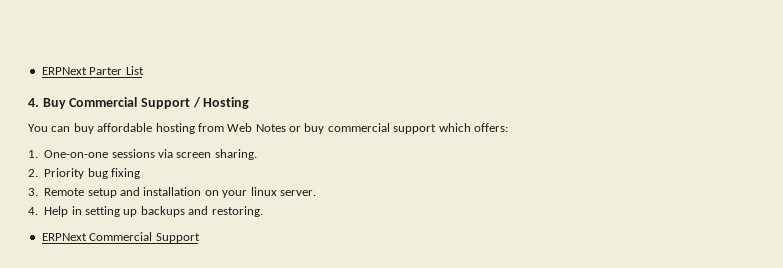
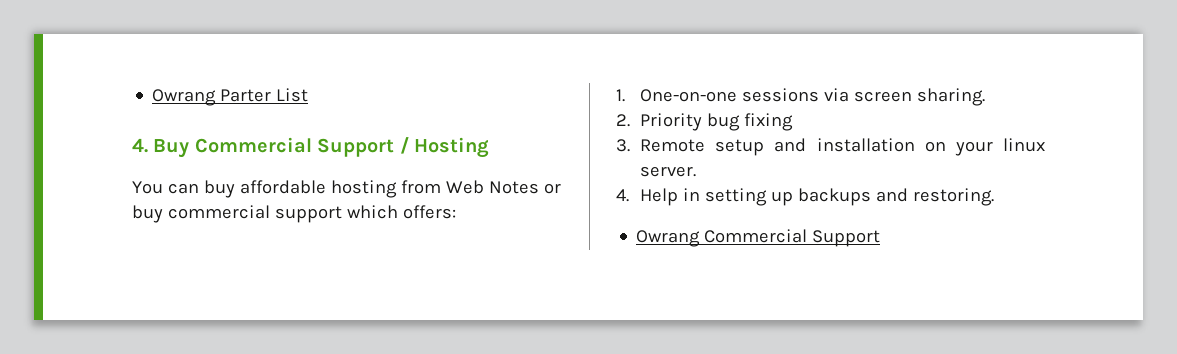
[41,67,87,75] ERPNext -> [152,89,217,106] Owrang
[41,233,87,241] ERPNext -> [636,230,701,247] Owrang

